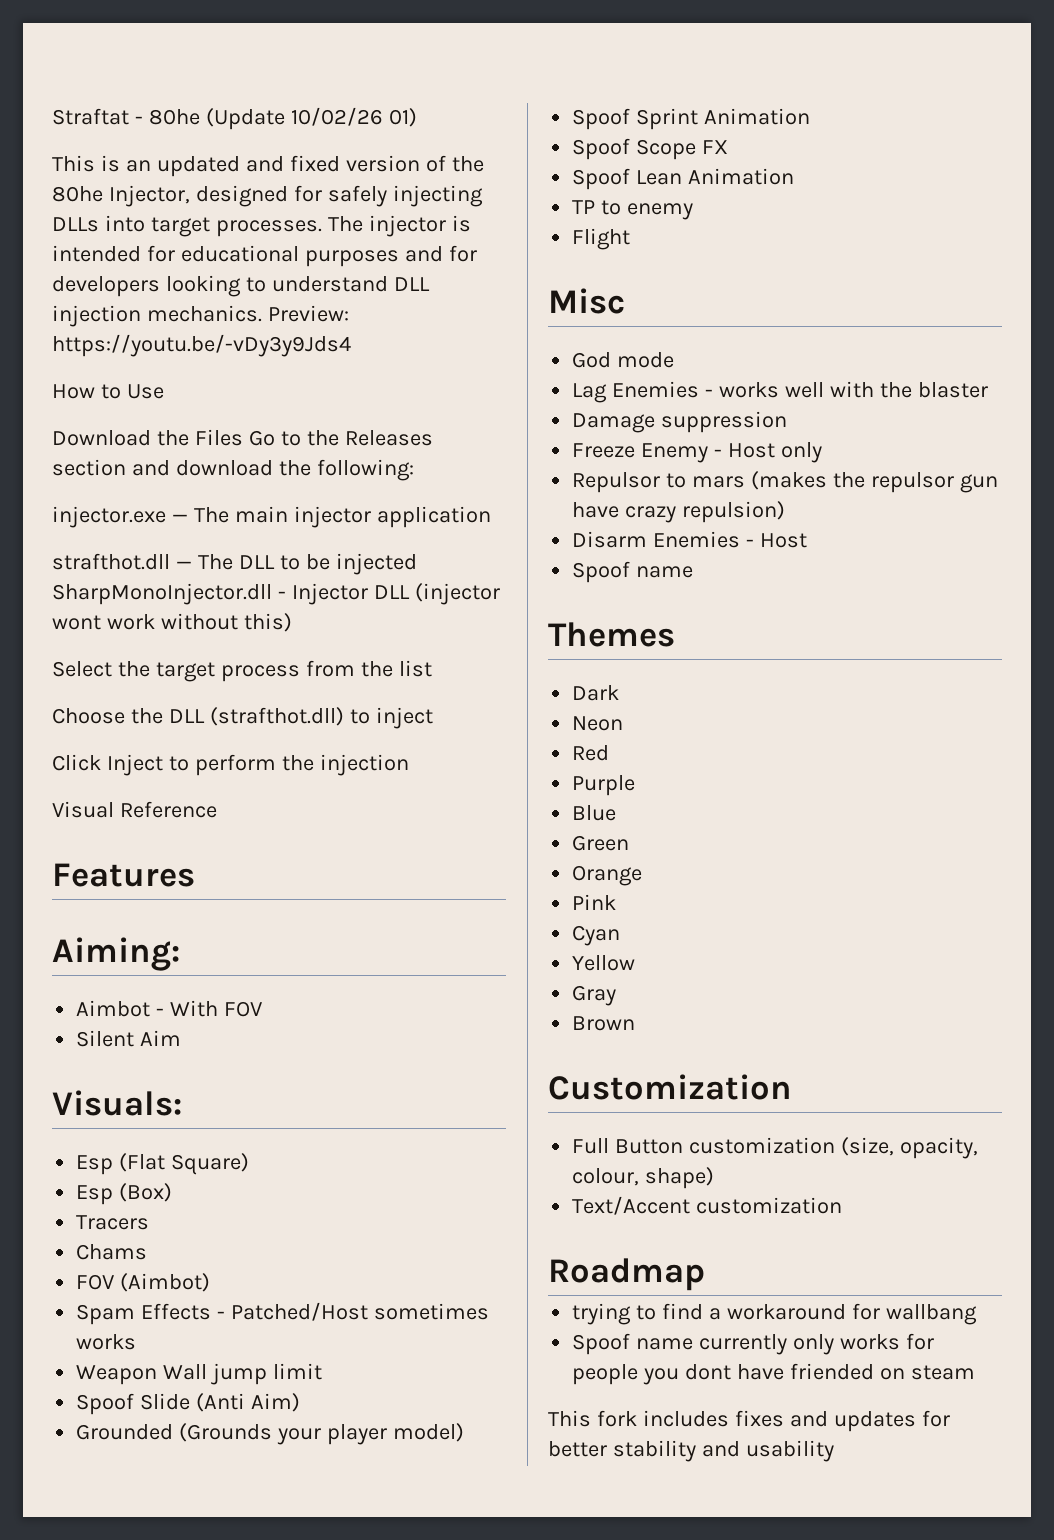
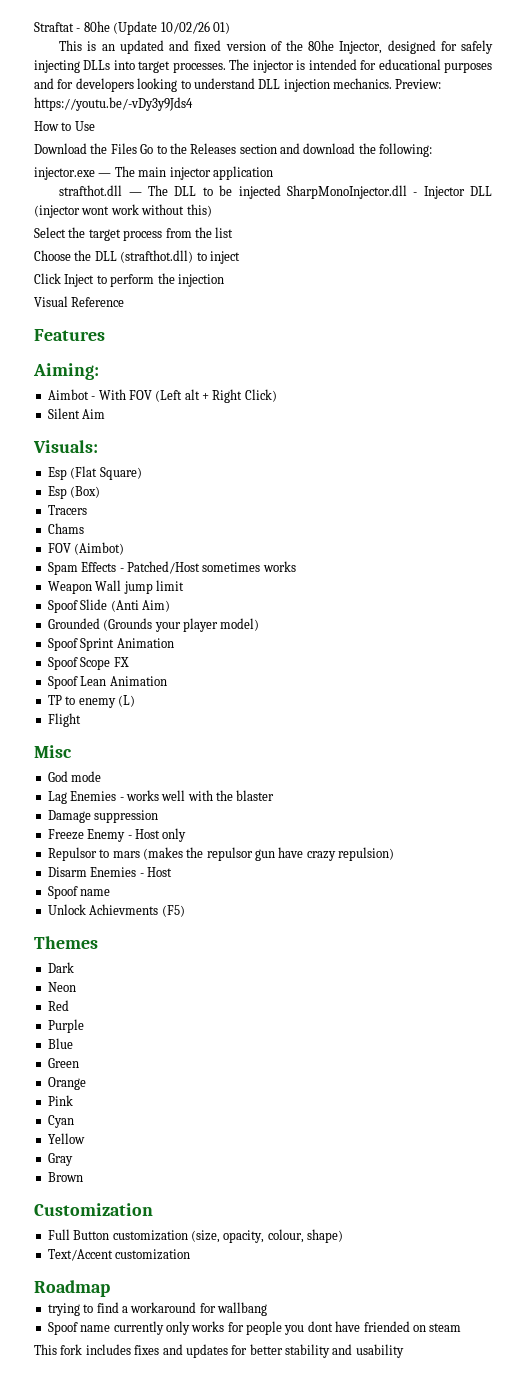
(263, 1009) none -> [155,389,277,403] (Left alt + Right Click)
(694, 211) none -> [117,695,135,707] (L)
(694, 572) none -> [47,904,185,917] // Unlock Achievments (F5)

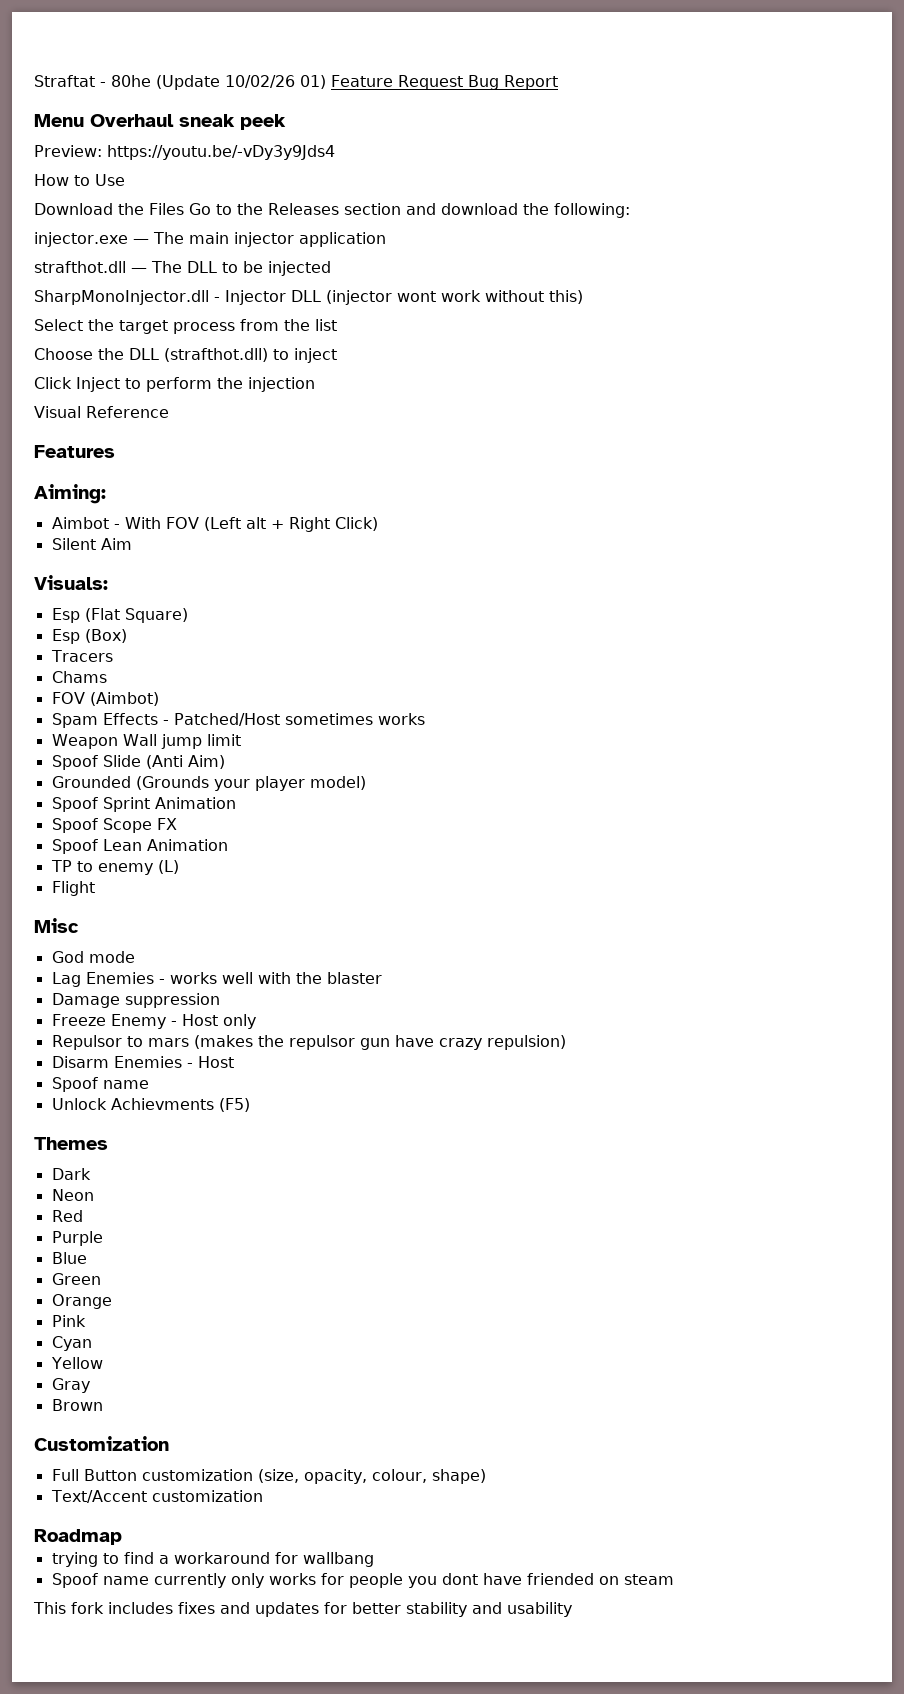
[59,40,493,54] [34,59,492,73] [34,78,392,92] // This is an updated and fixed version of the 80he Injector, designed for safely injecting DLLs into target processes. The injector is intended for educational purposes and for developers looking to understand DLL injection mechanics. -> [331,75,558,90] [34,114,286,130] Feature Request Bug Report // Menu Overhaul sneak peek //
(281, 192) none -> (331, 268) //

